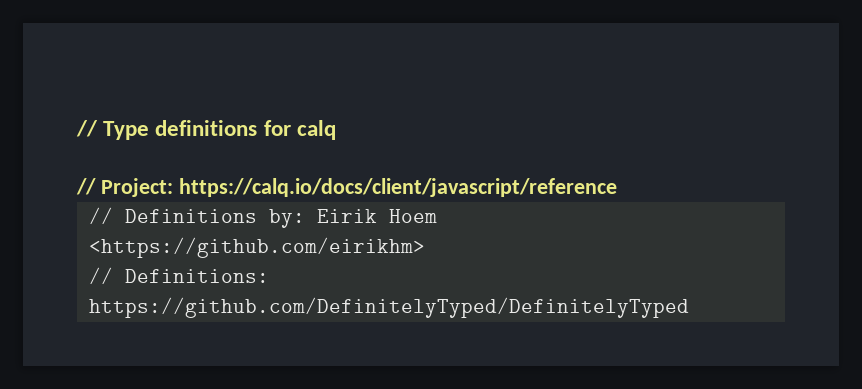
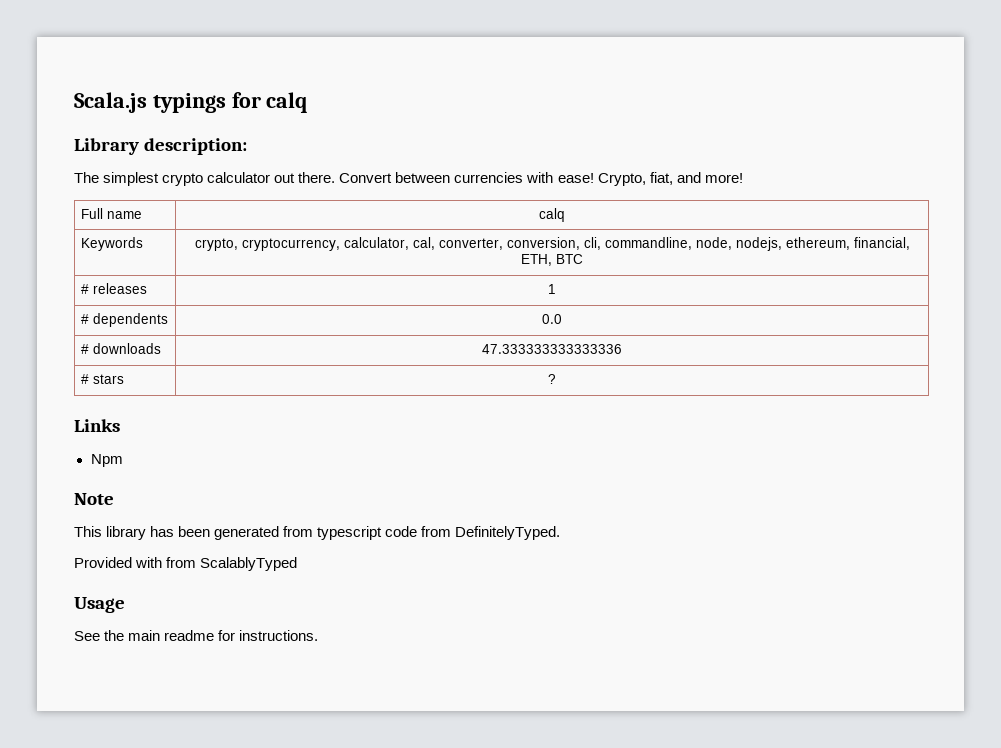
[76,120,258,140] // Type definitions -> [74,92,226,113] Scala.js typings
[76,178,617,197] [89,207,437,228] [89,237,425,258] [89,267,269,284] [89,297,689,318] // Project: https://calq.io/docs/client/javascript/reference // // Definitions by: Eirik Hoem <https://github.com/eirikhm> // // Definitions: https://github.com/DefinitelyTyped/DefinitelyTyped -> [74,138,248,155] [74,172,743,186] [81,208,143,219] [539,208,565,222] [81,237,144,251] [194,237,910,251] [521,254,583,266] [81,283,148,294] [548,284,556,294] [81,313,169,327] [542,314,562,324] [81,343,162,354] [482,344,622,354] [81,374,125,384] [548,374,556,384] [74,419,120,432] [90,454,123,467] [74,493,114,505] [74,526,561,540] [74,557,298,571] [74,597,125,613] [74,630,319,641] Library description: // The simplest crypto calculator out there. Convert between currencies with ease! Crypto, fiat, and more! // Full name | calq // Keywords | crypto, cryptocurrency, calculator, cal, converter, conversion, cli, commandline, node, nodejs, ethereum, financial, ETH, BTC // # releases | 1 // # dependents | 0.0 // # downloads | 47.333333333333336 // # stars | ? // Links // Npm // Note // This library has been generated from typescript code from DefinitelyTyped. // Provided with from ScalablyTyped // Usage // See the main readme for instructions.

